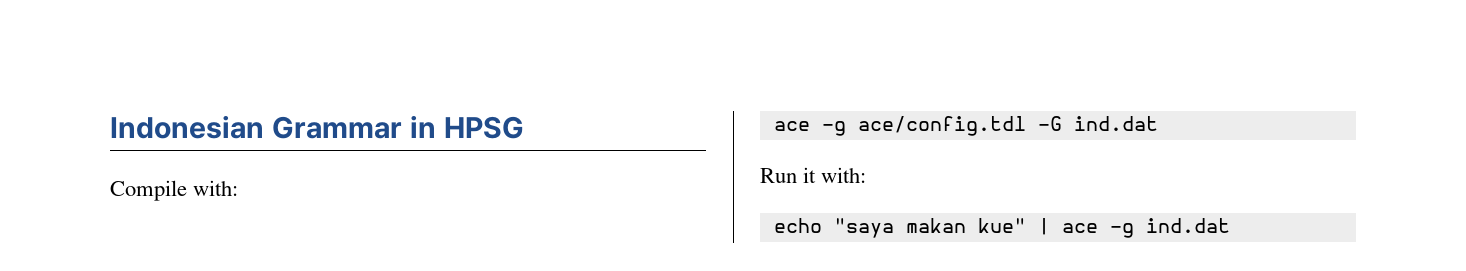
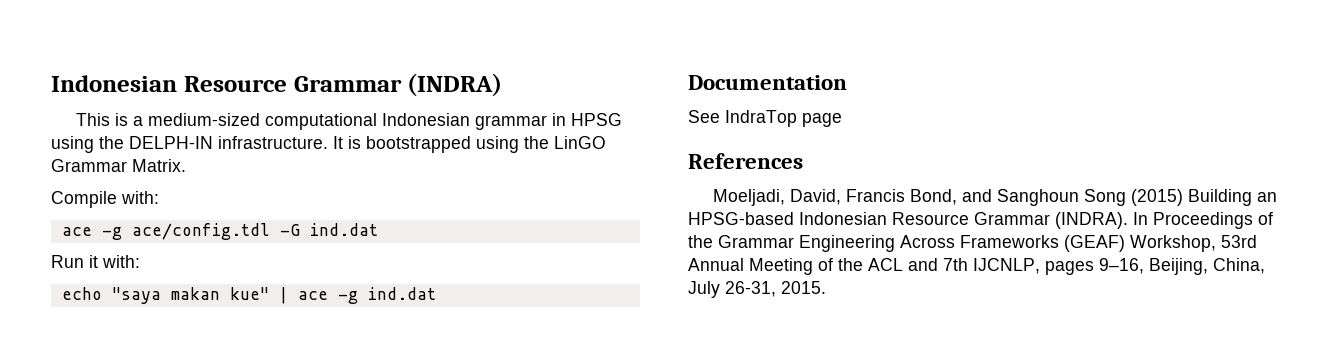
[110,115,524,139] Indonesian Grammar in HPSG -> [51,73,503,97] [75,113,622,130] [51,136,606,153] [51,159,186,172] Indonesian Resource Grammar (INDRA) // This is a medium-sized computational Indonesian grammar in HPSG using the DELPH-IN infrastructure. It is bootstrapped using the LinGO Grammar Matrix.
(1230, 225) none -> [688,75,847,90] [688,110,842,127] [688,153,803,169] [712,189,1277,206] [688,212,1273,229] [688,235,1257,252] [688,258,1265,275] [688,281,826,298] // Documentation // See IndraTop page // References // Moeljadi, David, Francis Bond, and Sanghoun Song (2015) Building an HPSG-based Indonesian Resource Grammar (INDRA). In Proceedings of the Grammar Engineering Across Frameworks (GEAF) Workshop, 53rd Annual Meeting of the ACL and 7th IJCNLP, pages 9–16, Beijing, China, July 26-31, 2015.

